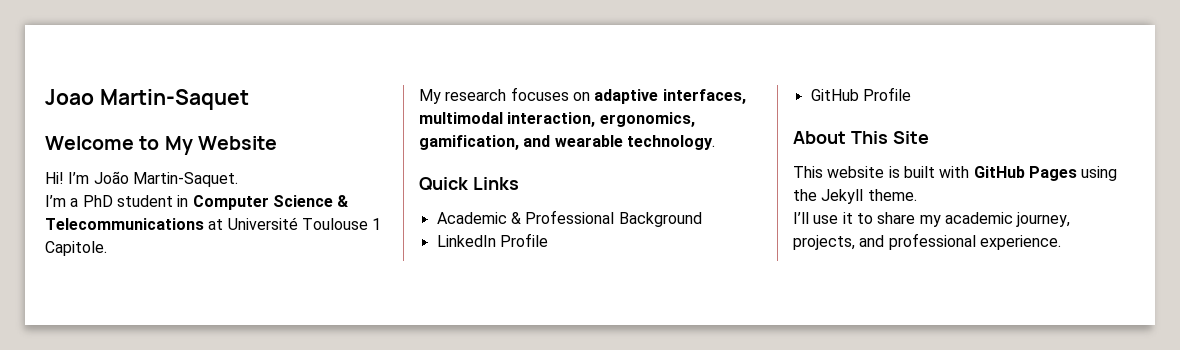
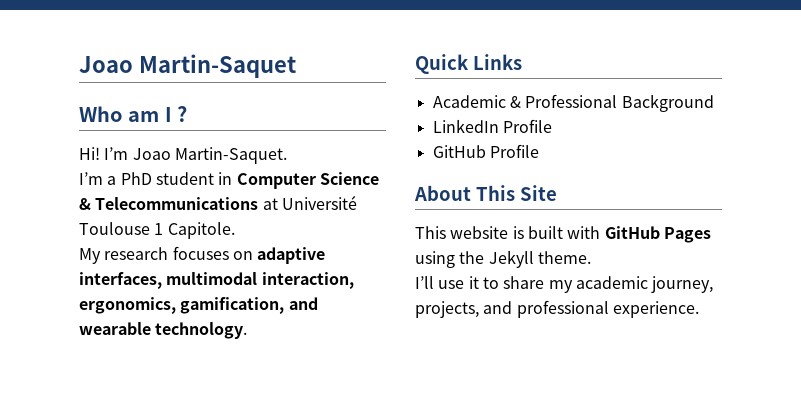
[45,136,277,155] Welcome to My Website -> [79,106,188,122] Who am I ?
[93,171,129,184] João -> [132,148,171,160] Joao

